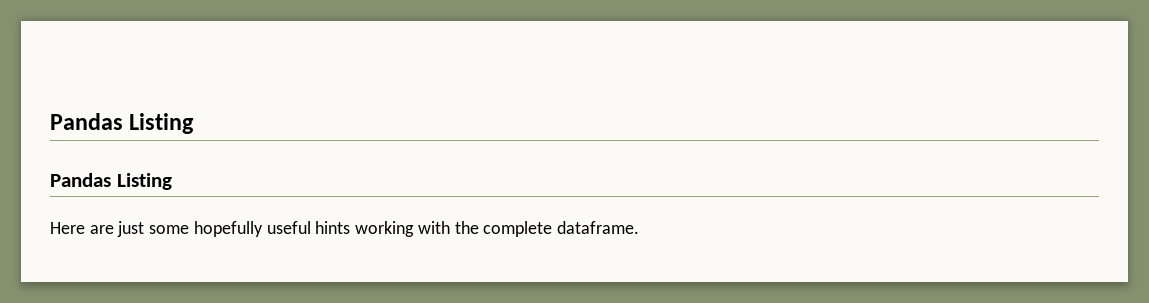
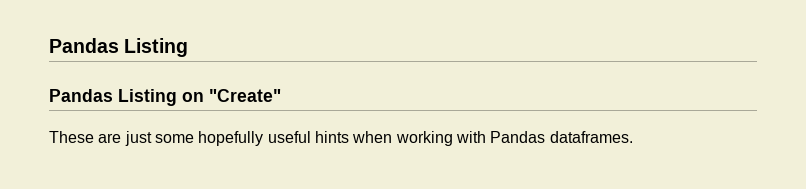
[50,222,85,234] // Here -> [182,89,281,102] [49,131,94,143] on "Create" // These
(351, 227) none -> [352,131,393,143] when
[454,221,639,237] the complete dataframe. -> [490,131,633,143] Pandas dataframes.

